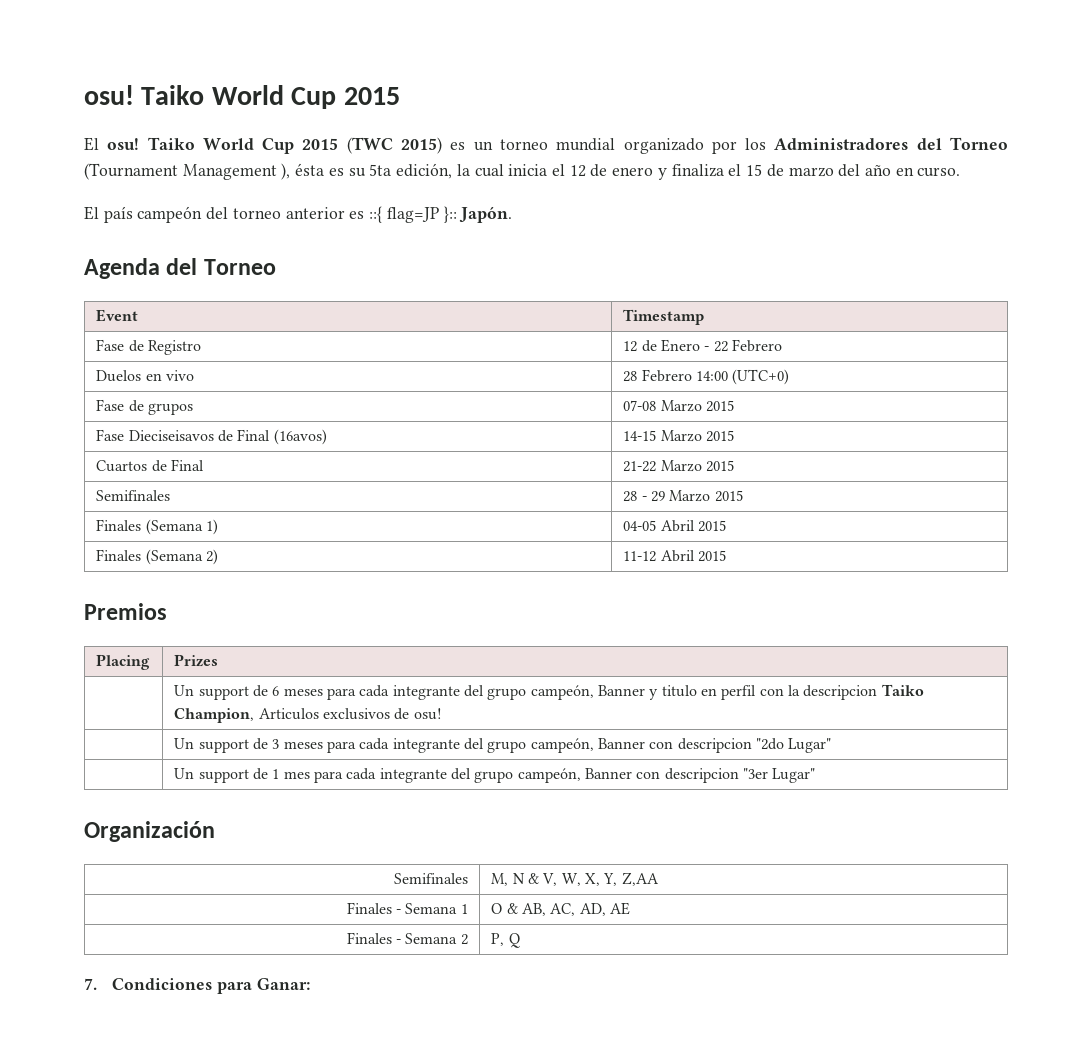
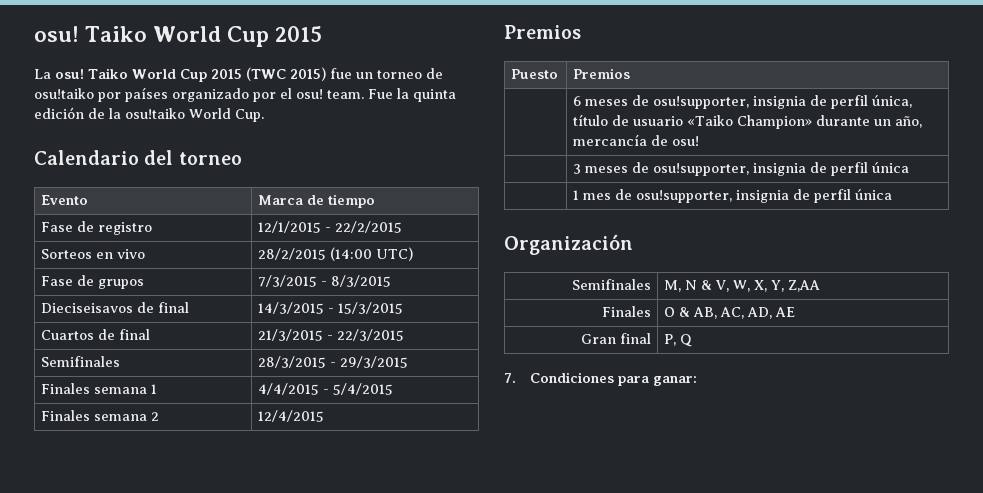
[84,137,99,151] El -> [34,69,51,79] La
[450,142,466,150] es -> [329,68,352,79] fue
[556,137,1008,154] [84,163,961,180] [84,206,513,223] [84,258,276,279] [96,309,139,322] [623,309,705,325] [96,339,202,355] [623,339,783,352] [96,370,195,382] [623,369,790,385] [96,399,194,415] [623,400,735,412] [96,429,327,445] [623,430,735,442] [96,459,205,472] [623,460,735,472] [96,490,171,501] [623,490,743,502] [96,519,219,535] [623,520,727,532] [96,549,219,565] [623,550,727,562] [84,603,167,620] [96,654,151,670] [174,654,219,667] [174,684,924,700] [174,708,442,723] [174,738,832,753] [174,768,816,783] mundial organizado por los Administradores del Torneo (Tournament Management ), ésta es su 5ta edición, la cual inicia el 12 de enero y finaliza el 15 de marzo del año en curso. // El país campeón del torneo anterior es ::{ flag=JP }:: Japón. // Agenda del Torneo // Event | Timestamp // Fase de Registro | 12 de Enero - 22 Febrero // Duelos en vivo | 28 Febrero 14:00 (UTC+0) // Fase de grupos | 07-08 Marzo 2015 // Fase Dieciseisavos de Final (16avos) | 14-15 Marzo 2015 // Cuartos de Final | 21-22 Marzo 2015 // Semifinales | 28 - 29 Marzo 2015 // Finales (Semana 1) | 04-05 Abril 2015 // Finales (Semana 2) | 11-12 Abril 2015 // Premios // Placing | Prizes // | Un support de 6 meses para cada integrante del grupo campeón, Banner y titulo en perfil con la descripcion Taiko Champion, Articulos exclusivos de osu! // | Un support de 3 meses para cada integrante del grupo campeón, Banner con descripcion "2do Lugar" // | Un support de 1 mes para cada integrante del grupo campeón, Banner con descripcion "3er Lugar" -> [425,68,443,79] [34,87,456,102] [34,107,264,122] [34,150,242,165] [41,195,89,205] [258,194,376,208] [41,221,153,235] [258,221,403,233] [41,249,146,259] [258,247,414,261] [41,275,145,289] [258,275,392,287] [41,302,190,313] [258,302,404,314] [41,329,151,340] [258,329,405,341] [41,356,121,367] [258,356,409,368] [41,383,158,394] [258,383,394,395] [41,410,160,421] [258,410,325,422] [504,25,581,39] [511,69,559,79] [573,68,631,79] [573,95,913,109] [573,114,923,129] [573,134,700,146] [573,162,910,176] [573,189,893,203] de osu!taiko por países organizado por el osu! team. Fue la quinta edición de la osu!taiko World Cup. // Calendario del torneo // Evento | Marca de tiempo // Fase de registro | 12/1/2015 - 22/2/2015 // Sorteos en vivo | 28/2/2015 (14:00 UTC) // Fase de grupos | 7/3/2015 - 8/3/2015 // Dieciseisavos de final | 14/3/2015 - 15/3/2015 // Cuartos de final | 21/3/2015 - 22/3/2015 // Semifinales | 28/3/2015 - 29/3/2015 // Finales semana 1 | 4/4/2015 - 5/4/2015 // Finales semana 2 | 12/4/2015 // Premios // Puesto | Premios // | 6 meses de osu!supporter, insignia de perfil única, título de usuario «Taiko Champion» durante un año, mercancía de osu! // | 3 meses de osu!supporter, insignia de perfil única // | 1 mes de osu!supporter, insignia de perfil única
[395,903,468,914] - Semana 1 -> (651, 311) none
[346,932,468,945] Finales - Semana 2 -> [580,333,651,344] Gran final
[256,978,310,990] Ganar: -> [652,376,697,386] ganar:

